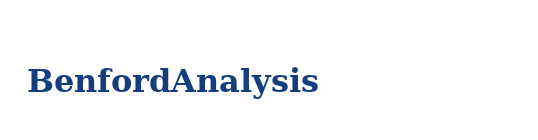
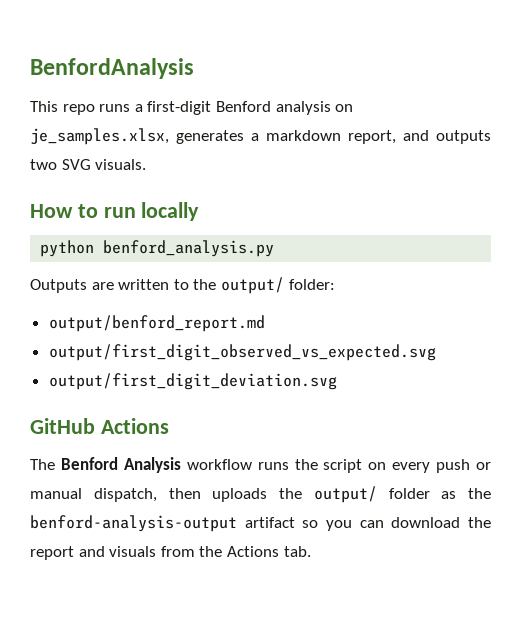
(319, 83) none -> [30,101,354,115] [30,128,491,145] [30,159,147,170] [30,202,200,221] [40,240,275,257] [30,277,335,294] [48,315,265,332] [48,344,436,361] [48,373,337,390] [30,418,169,434] [30,457,491,473] [30,486,491,503] [30,515,492,532] [30,546,311,560] // This repo runs a first-digit Benford analysis on je_samples.xlsx, generates a markdown report, and outputs two SVG visuals. // How to run locally // python benford_analysis.py // Outputs are written to the output/ folder: // output/benford_report.md // output/first_digit_observed_vs_expected.svg // output/first_digit_deviation.svg // GitHub Actions // The Benford Analysis workflow runs the script on every push or manual dispatch, then uploads the output/ folder as the benford-analysis-output artifact so you can download the report and visuals from the Actions tab.

